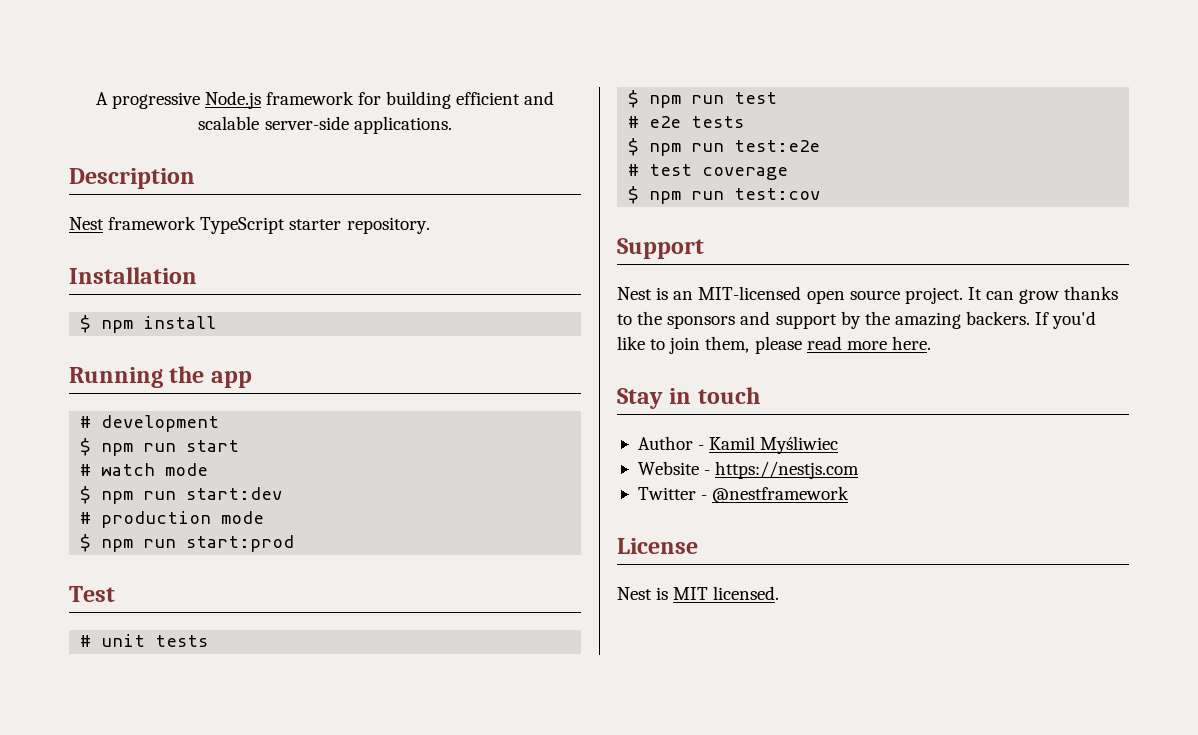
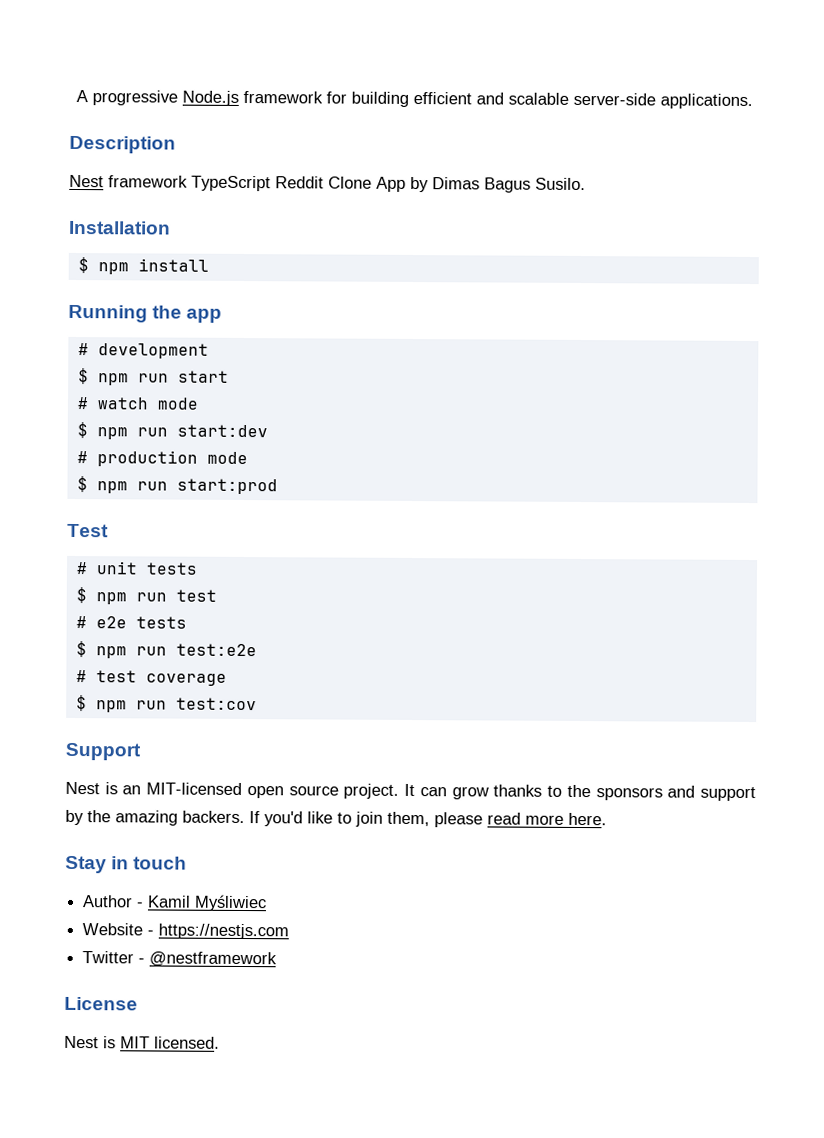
[289,217,430,234] starter repository. -> [275,176,586,193] Reddit Clone App by Dimas Bagus Susilo.

